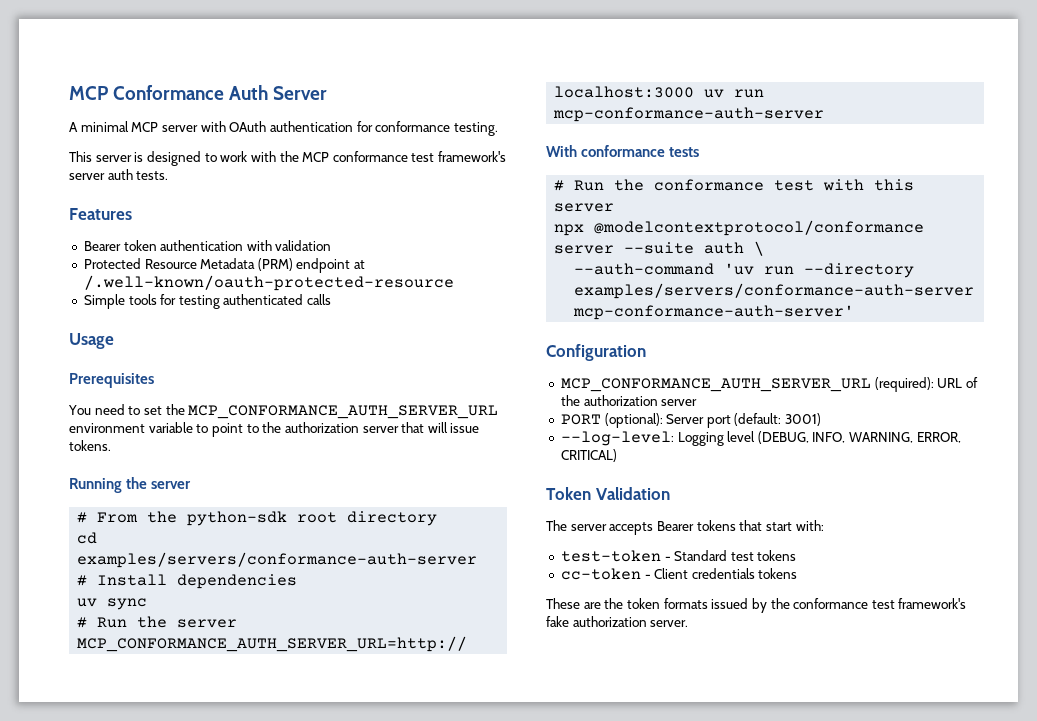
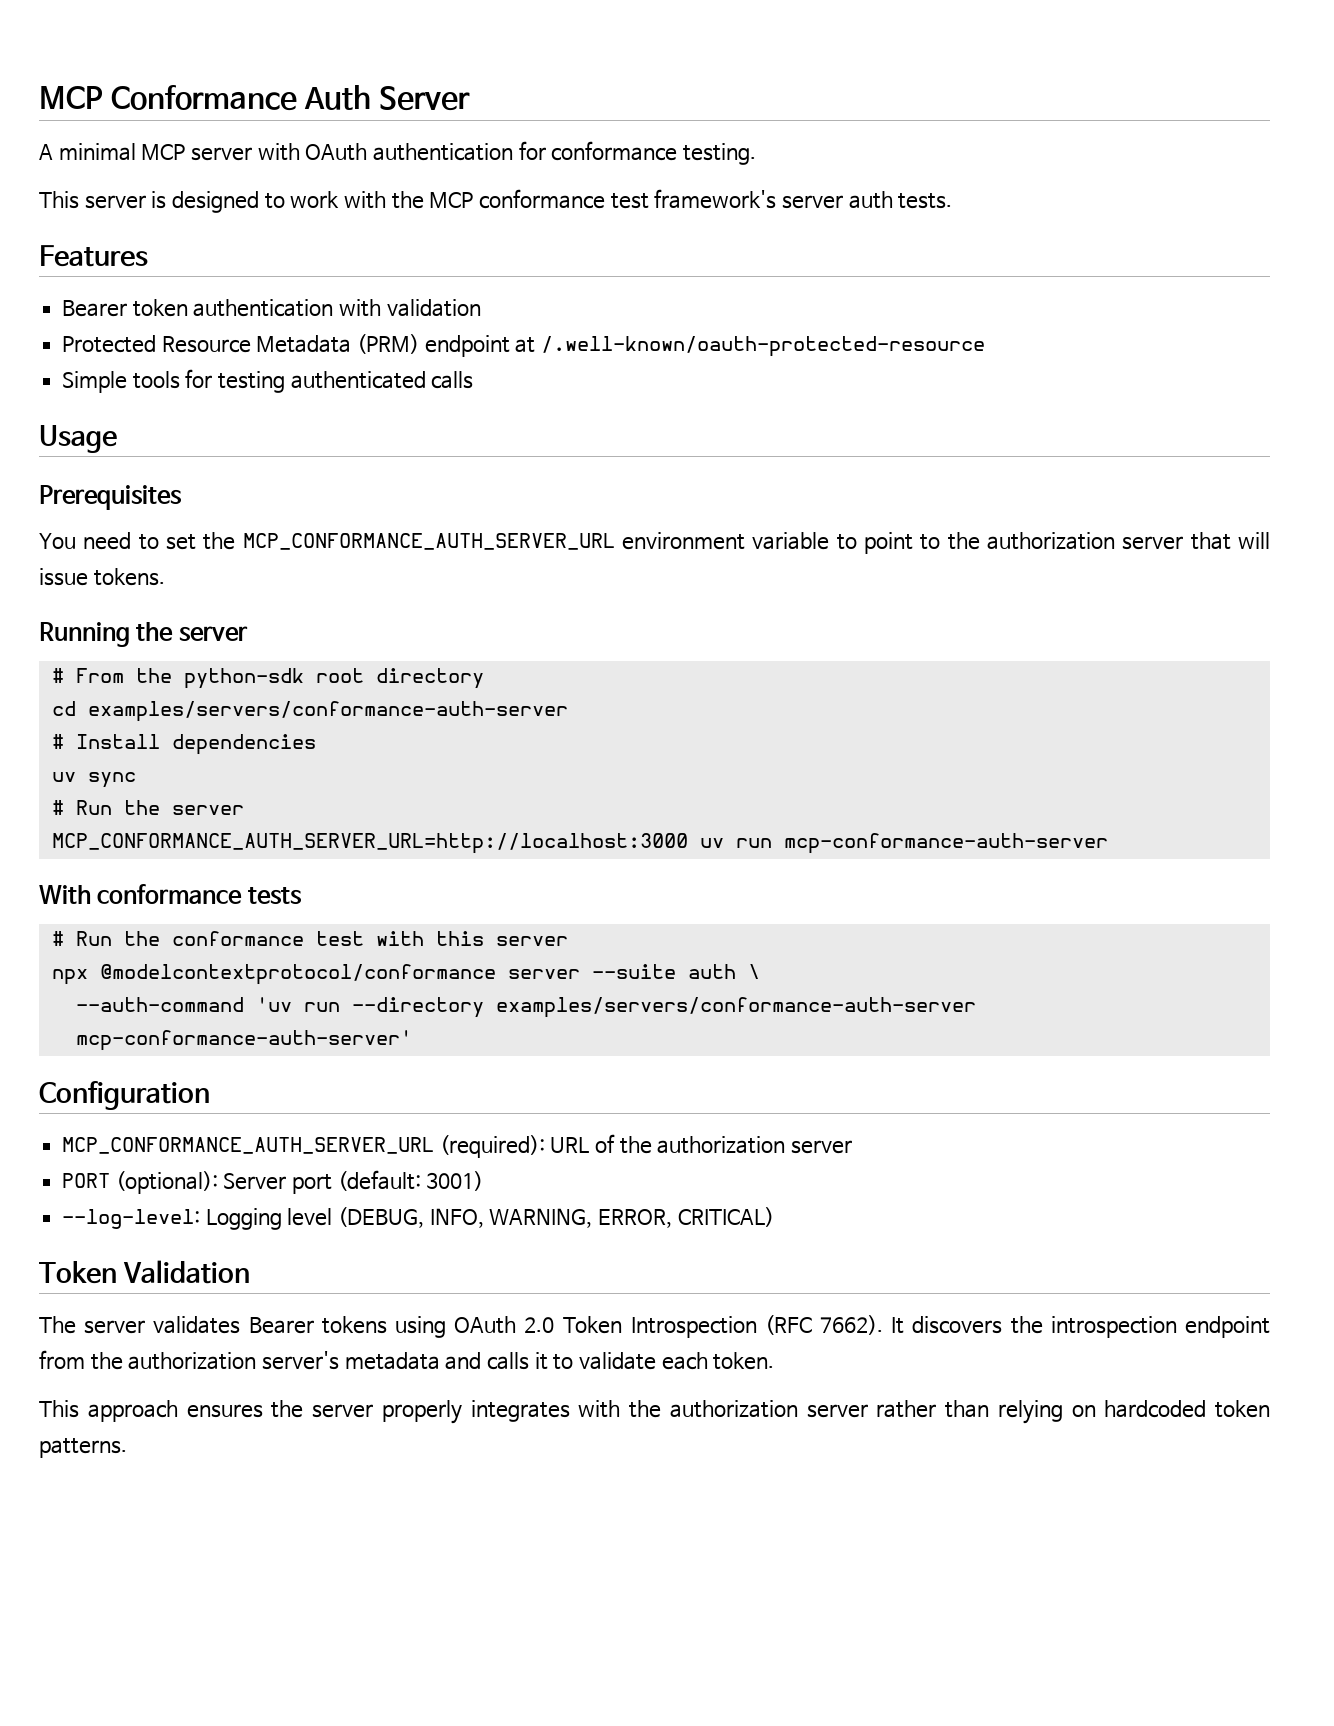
[609,522,654,535] accepts -> [153,1316,241,1334] validates
[739,520,824,531] [560,550,797,562] [560,568,798,580] [546,598,967,613] [546,616,689,627] that start with: // test-token - Standard test tokens // cc-token - Client credentials tokens // These are the token formats issued by the conformance test framework's fake authorization server. -> [394,1315,1270,1338] [39,1350,775,1370] [39,1400,1270,1424] [39,1438,127,1458] using OAuth 2.0 Token Introspection (RFC 7662). It discovers the introspection endpoint from the authorization server's metadata and calls it to validate each token. // This approach ensures the server properly integrates with the authorization server rather than relying on hardcoded token patterns.

